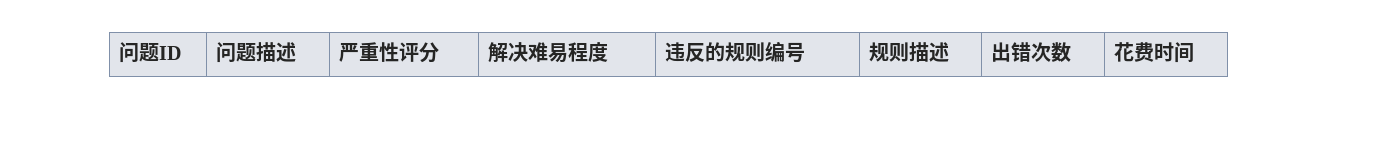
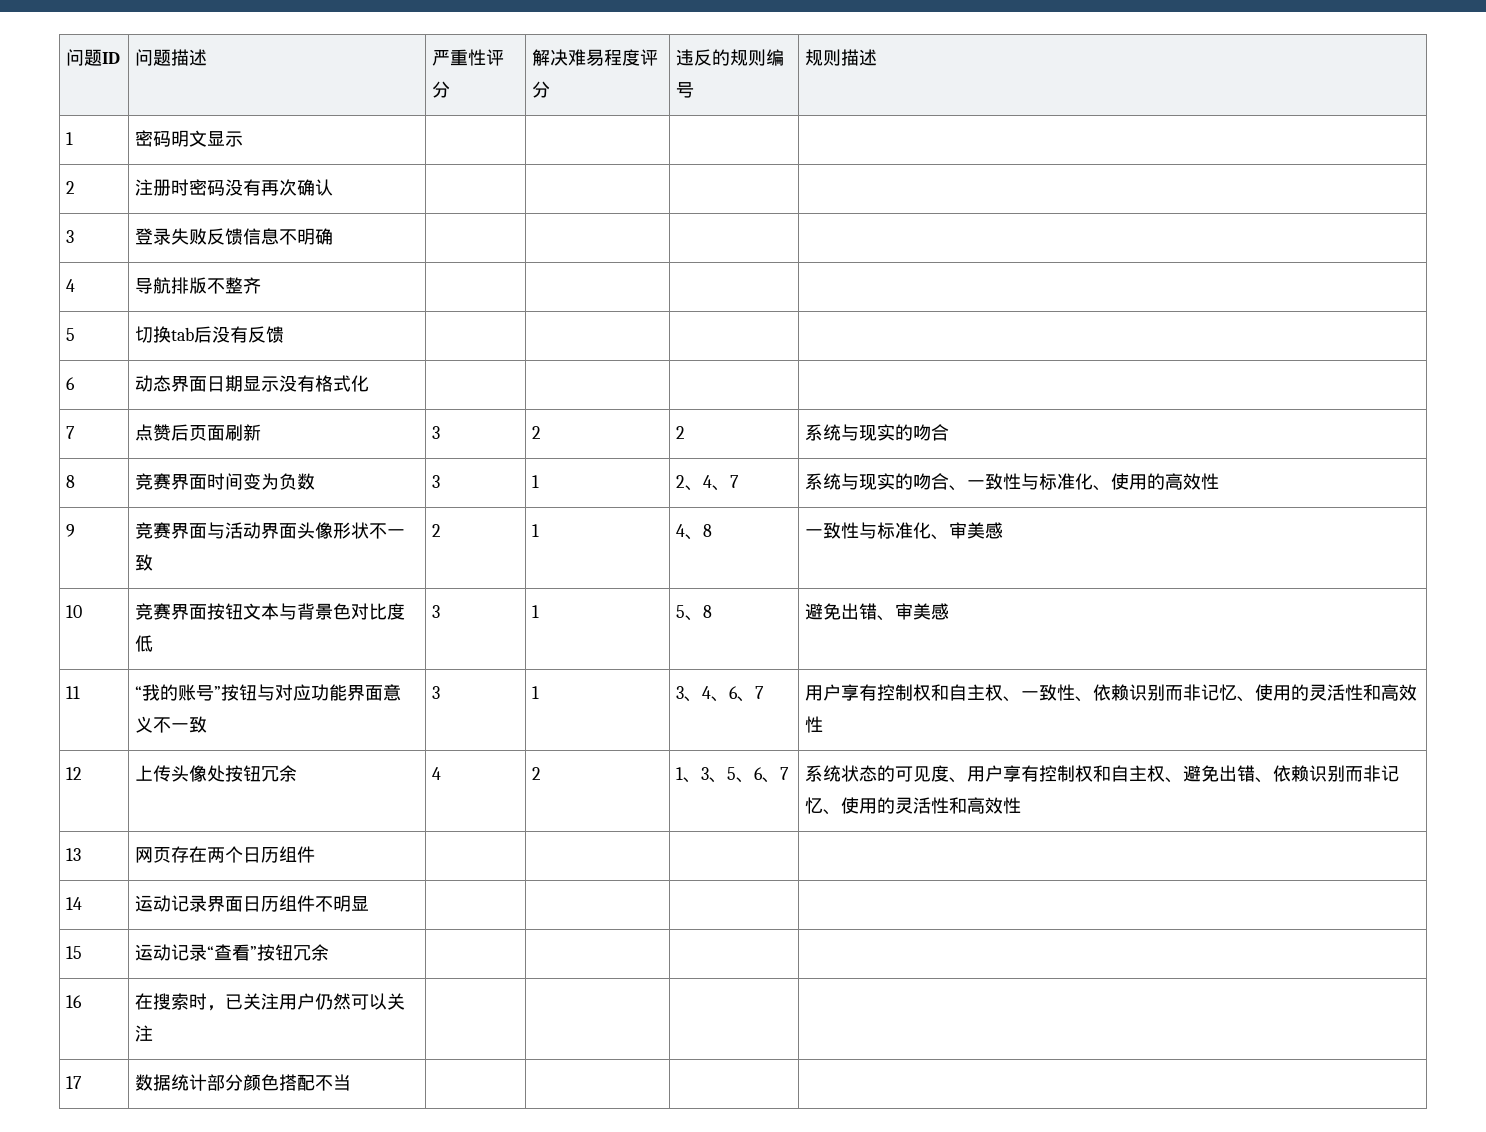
(609, 52) none -> [640,49,659,66] [532,81,551,98] 评分
[991,42,1072,62] [1114,42,1195,63] | 出错次数 | 花费时间 -> [66,132,74,145] [135,130,244,147] [66,181,76,194] [135,179,334,196] [66,230,75,243] [135,228,334,245] [66,279,76,292] [135,277,262,294] [66,328,76,341] [135,326,285,343] [66,377,76,390] [135,375,370,392] [66,426,76,439] [135,424,262,441] [432,426,441,439] [532,426,542,439] [676,426,686,439] [805,424,950,441] [66,475,76,488] [135,473,316,490] [432,475,441,488] [532,475,540,488] [676,475,740,491] [805,473,1220,491] [66,524,76,537] [135,522,406,539] [135,554,154,571] [432,524,442,537] [532,524,540,537] [676,524,713,540] [805,522,1004,540] [66,605,83,618] [135,603,406,620] [135,635,154,652] [432,605,441,618] [532,605,540,618] [676,605,713,621] [805,603,950,621] [66,686,81,699] [135,684,402,701] [135,716,208,733] [432,686,441,699] [532,686,540,699] [676,686,765,702] [805,684,1418,702] [805,716,824,733] [66,767,83,780] [135,765,298,782] [432,767,442,780] [532,767,542,780] [676,767,790,783] [805,765,1400,783] [805,797,1022,815] [66,848,82,861] [135,846,316,863] [66,897,83,910] [135,895,370,912] [66,946,83,959] [135,944,330,961] [66,995,83,1008] [135,993,406,1011] [135,1025,154,1042] [66,1076,83,1089] [135,1074,352,1091] // 1 | 密码明文显示 | | | | // 2 | 注册时密码没有再次确认 | | | | // 3 | 登录失败反馈信息不明确 | | | | // 4 | 导航排版不整齐 | | | | // 5 | 切换tab后没有反馈 | | | | // 6 | 动态界面日期显示没有格式化 | | | | // 7 | 点赞后页面刷新 | 3 | 2 | 2 | 系统与现实的吻合 // 8 | 竞赛界面时间变为负数 | 3 | 1 | 2、4、7 | 系统与现实的吻合、一致性与标准化、使用的高效性 // 9 | 竞赛界面与活动界面头像形状不一致 | 2 | 1 | 4、8 | 一致性与标准化、审美感 // 10 | 竞赛界面按钮文本与背景色对比度低 | 3 | 1 | 5、8 | 避免出错、审美感 // 11 | “我的账号”按钮与对应功能界面意义不一致 | 3 | 1 | 3、4、6、7 | 用户享有控制权和自主权、一致性、依赖识别而非记忆、使用的灵活性和高效性 // 12 | 上传头像处按钮冗余 | 4 | 2 | 1、3、5、6、7 | 系统状态的可见度、用户享有控制权和自主权、避免出错、依赖识别而非记忆、使用的灵活性和高效性 // 13 | 网页存在两个日历组件 | | | | // 14 | 运动记录界面日历组件不明显 | | | | // 15 | 运动记录“查看”按钮冗余 | | | | // 16 | 在搜索时，已关注用户仍然可以关注 | | | | // 17 | 数据统计部分颜色搭配不当 | | | |

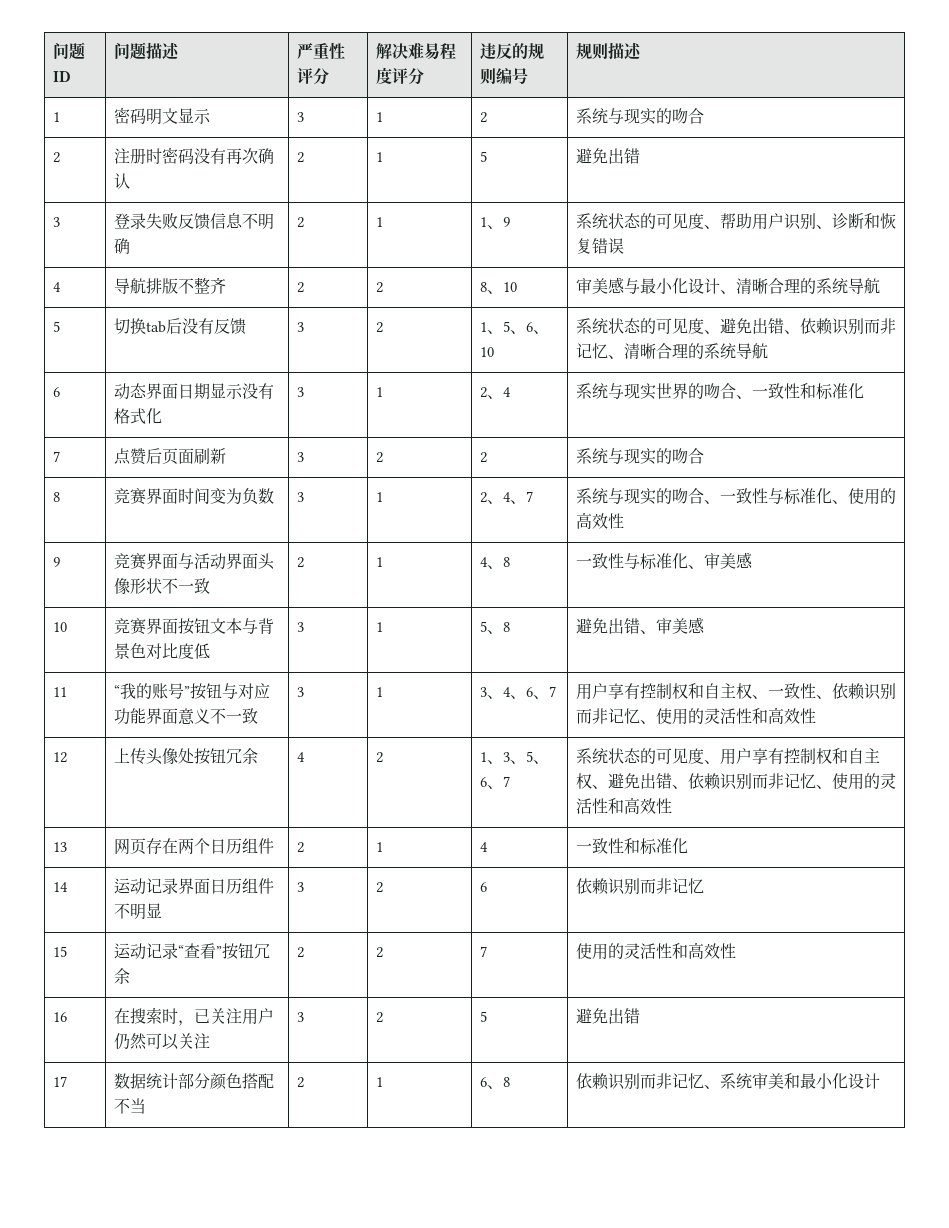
(244, 139) | | | -> [296,112,304,122] [375,112,383,122] [479,112,487,123] [575,108,704,125] 3 | 1 | 2 | 系统与现实的吻合
(334, 187) | | | -> [296,152,304,163] [375,152,383,162] [479,151,487,162] [575,148,640,164] 2 | 1 | 5 | 避免出错
(334, 236) | | | -> [296,217,304,228] [375,217,383,227] [479,217,510,229] [575,213,896,230] [575,238,624,254] 2 | 1 | 1、9 | 系统状态的可见度、帮助用户识别、诊断和恢复错误
(262, 285) | | | -> [296,282,304,293] [375,282,383,293] [479,282,517,294] [575,277,880,294] 2 | 2 | 8、10 | 审美感与最小化设计、清晰合理的系统导航
(285, 334) | | | -> [296,322,304,332] [375,322,383,333] [479,321,549,334] [479,347,494,357] [575,318,896,335] [575,343,768,359] 3 | 2 | 1、5、6、10 | 系统状态的可见度、避免出错、依赖识别而非记忆、清晰合理的系统导航
(370, 383) | | | -> [296,387,304,397] [375,387,383,397] [479,387,511,399] [575,383,864,400] 3 | 1 | 2、4 | 系统与现实世界的吻合、一致性和标准化
(316, 854) | | | -> [296,842,304,853] [375,842,383,852] [479,842,488,852] [575,838,688,855] 2 | 1 | 4 | 一致性和标准化
(370, 903) | | | -> [296,882,304,892] [375,882,383,893] [479,882,487,892] [575,878,704,895] 3 | 2 | 6 | 依赖识别而非记忆
(330, 952) | | | -> [296,947,304,958] [375,947,383,958] [479,946,487,957] [575,942,736,960] 2 | 2 | 7 | 使用的灵活性和高效性
(154, 1033) | | | -> [296,1012,304,1022] [375,1012,383,1023] [479,1011,487,1022] [575,1008,640,1024] 3 | 2 | 5 | 避免出错
(352, 1082) | | | -> [296,1077,304,1088] [375,1077,383,1087] [479,1077,510,1089] [575,1072,880,1090] 2 | 1 | 6、8 | 依赖识别而非记忆、系统审美和最小化设计

